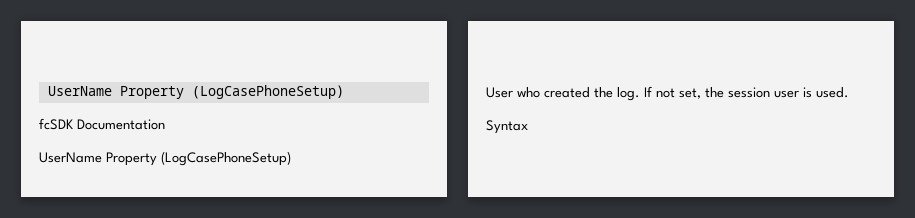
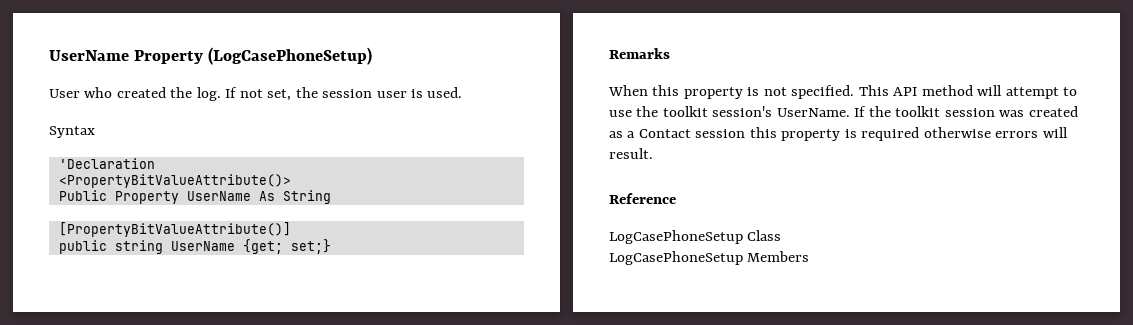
[47,85,344,99] [39,118,165,130] [39,151,291,166] UserName Property (LogCasePhoneSetup) // fcSDK Documentation // UserName Property (LogCasePhoneSetup) -> [49,47,373,65] UserName Property (LogCasePhoneSetup)
(528, 127) none -> [58,158,155,169] [58,174,291,188] [58,190,331,204] [58,222,291,237] [58,239,331,254] [609,48,670,59] [608,85,1078,99] [609,106,1078,117] [609,127,1068,141] [609,148,653,159] [609,193,676,204] [609,230,782,244] [609,251,810,265] // 'Declaration // <PropertyBitValueAttribute()> // Public Property UserName As String // [PropertyBitValueAttribute()] // public string UserName {get; set;} // Remarks // When this property is not specified. This API method will attempt to use the toolkit session's UserName. If the toolkit session was created as a Contact session this property is required otherwise errors will result. // Reference // LogCasePhoneSetup Class // LogCasePhoneSetup Members

